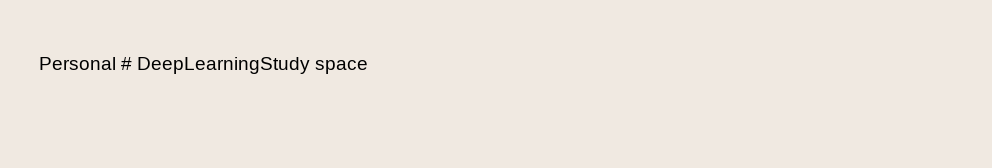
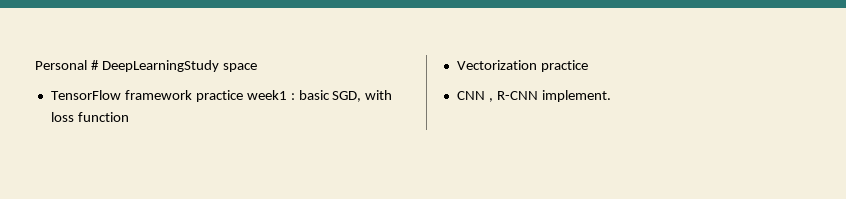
(369, 67) none -> [50,90,393,102] [50,112,129,122] [456,60,588,72] [456,90,611,102] // TensorFlow framework practice week1 : basic SGD, with loss function // Vectorization practice // CNN , R-CNN implement.

